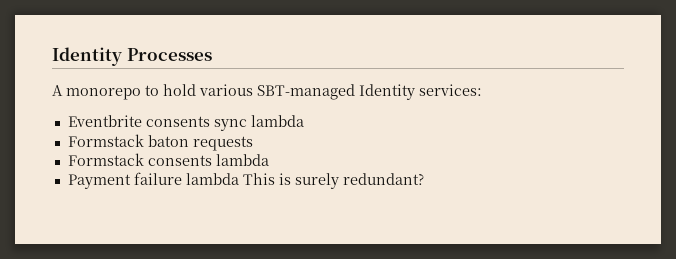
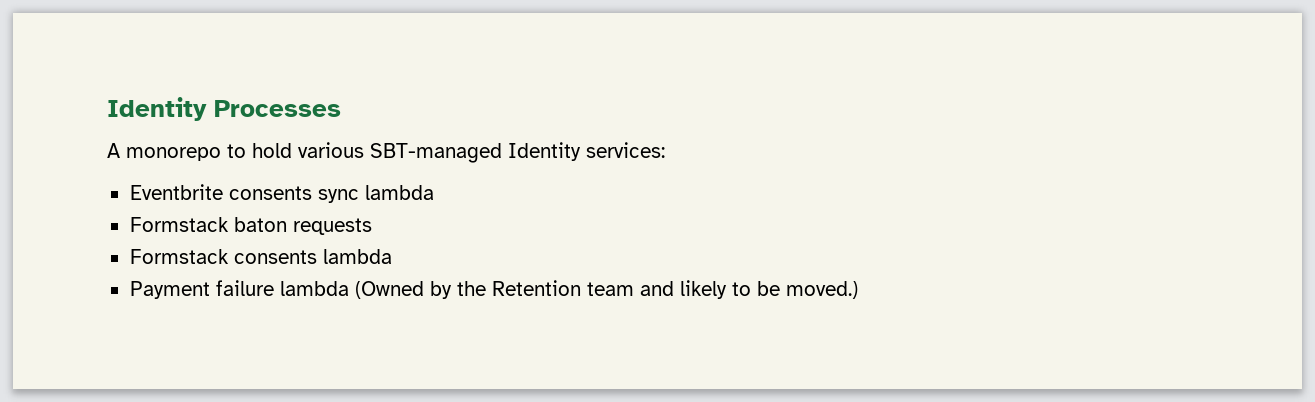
[242,173,424,189] This is surely redundant? -> [354,280,858,299] (Owned by the Retention team and likely to be moved.)

